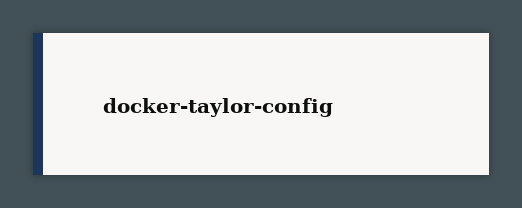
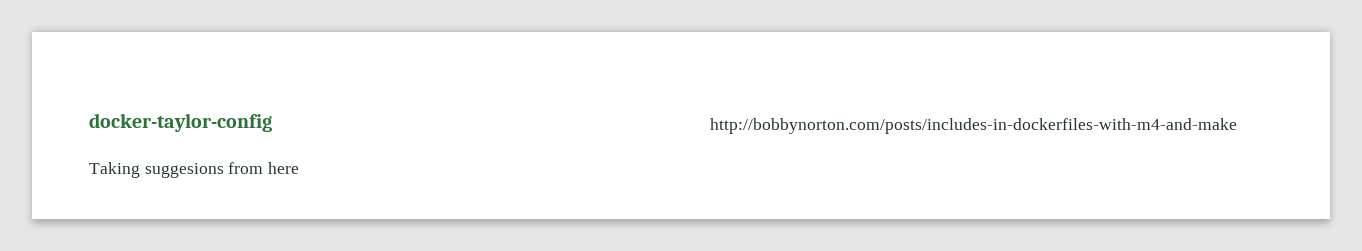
(333, 107) none -> [89,162,300,178] [710,118,1237,134] // Taking suggesions from here http://bobbynorton.com/posts/includes-in-dockerfiles-with-m4-and-make

